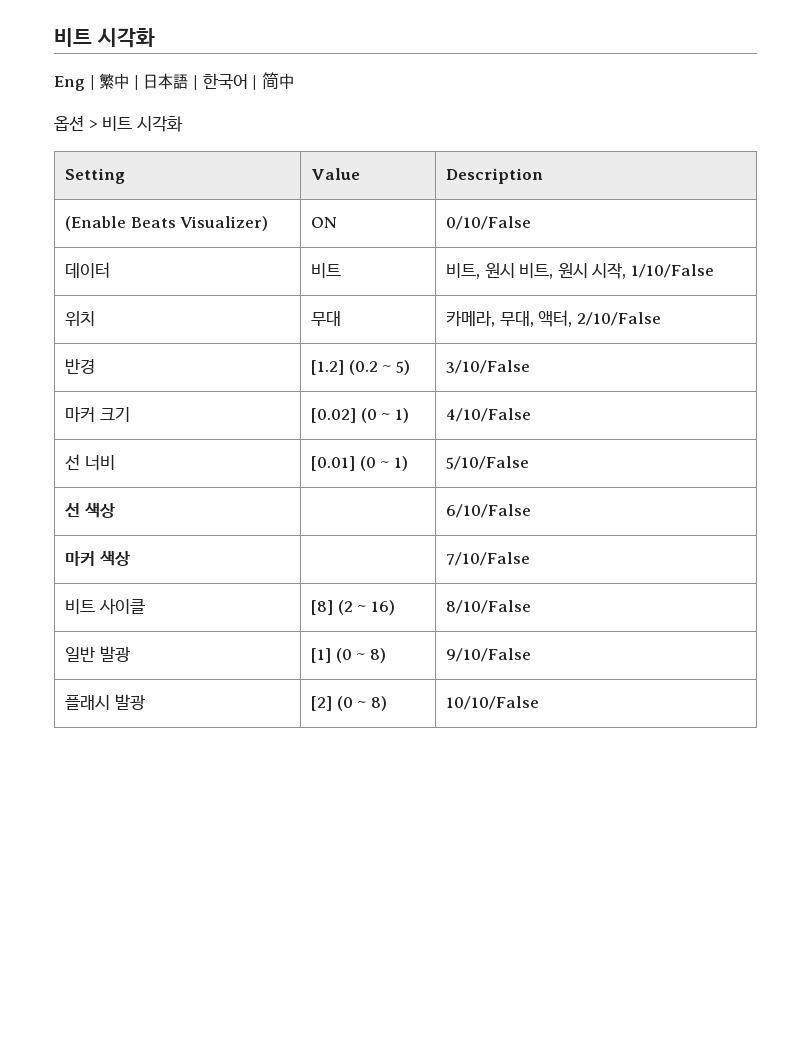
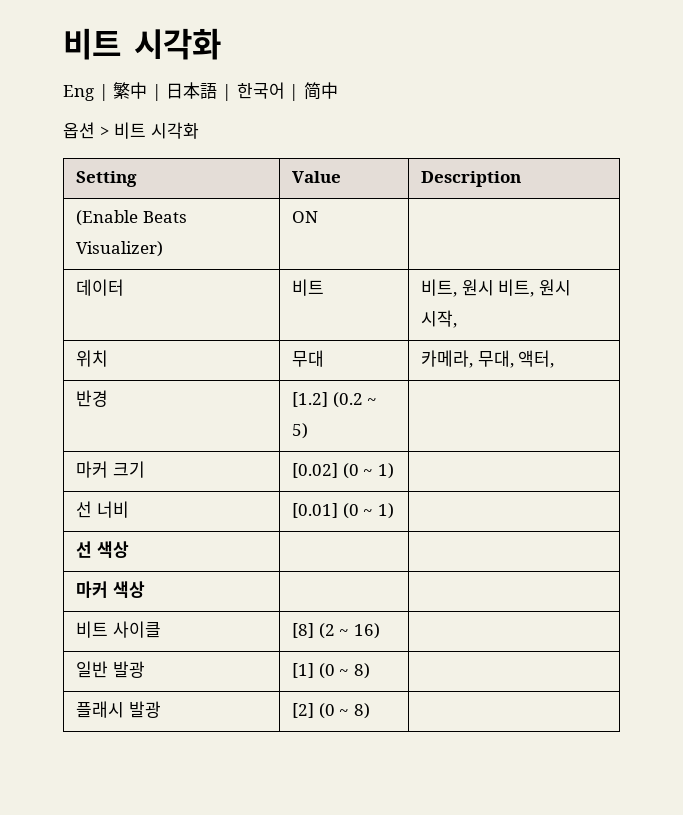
[446,216,532,230] 0/10/False -> (319, 217) none
[631,264,715,278] 1/10/False -> (458, 319) none
[576,312,661,326] 2/10/False -> (555, 359) none
[446,360,531,374] 3/10/False -> (309, 431) none
[446,408,532,422] 4/10/False -> (395, 471) none
[446,456,530,470] 5/10/False -> (395, 511) none
[446,504,532,518] 6/10/False -> (129, 549) none
[446,552,531,566] 7/10/False -> (145, 589) none
[446,600,532,614] 8/10/False -> (381, 631) none
[446,648,532,662] 9/10/False -> (371, 671) none
[446,696,540,710] 10/10/False -> (371, 711) none

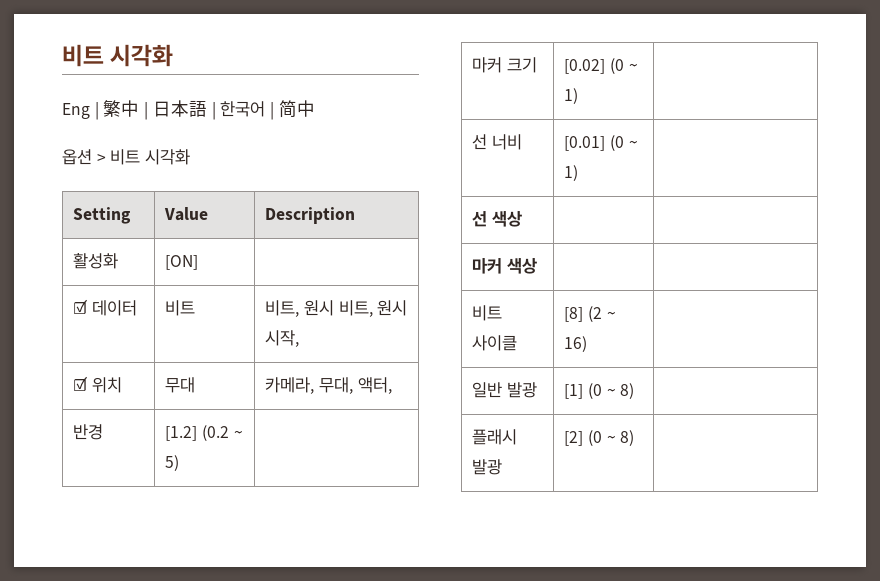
[76,210,187,226] [76,241,164,257] [292,211,319,223] (Enable Beats Visualizer) | ON | // -> [73,253,119,269] [165,255,199,270] [73,299,89,314] 활성화 | [ON] | // ☑
(458, 319) none -> [73,376,89,391] ☑

